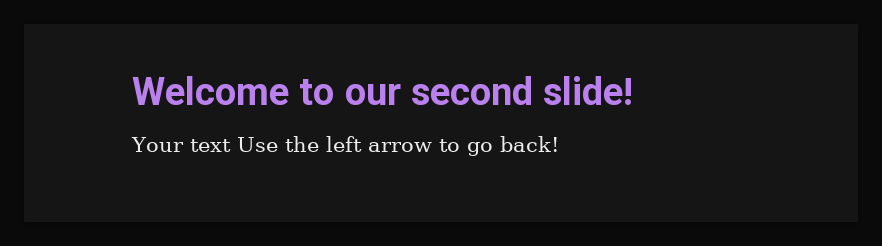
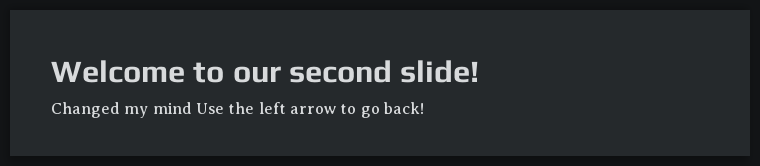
[131,137,231,152] Your text -> [51,102,192,118] Changed my mind

